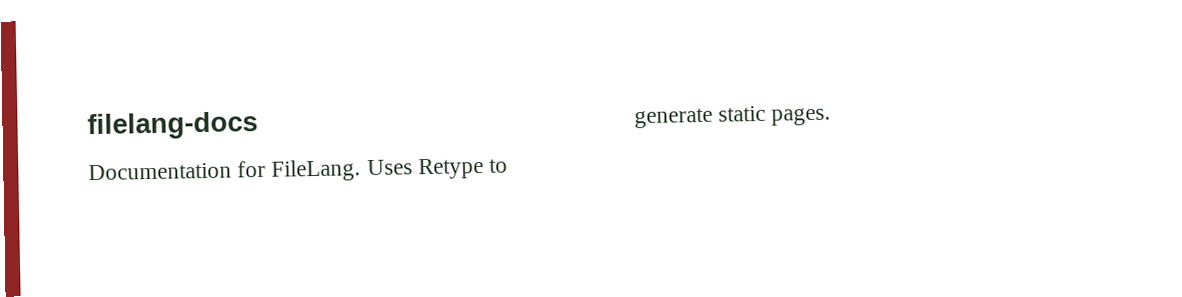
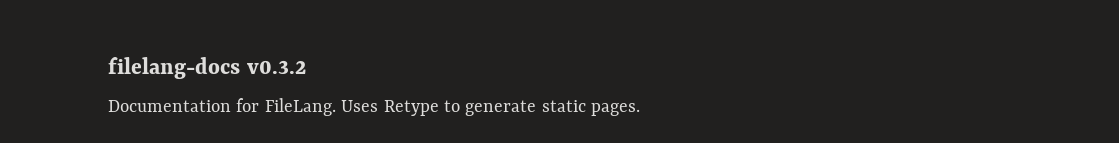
(258, 126) none -> [246,60,306,74] v0.3.2

